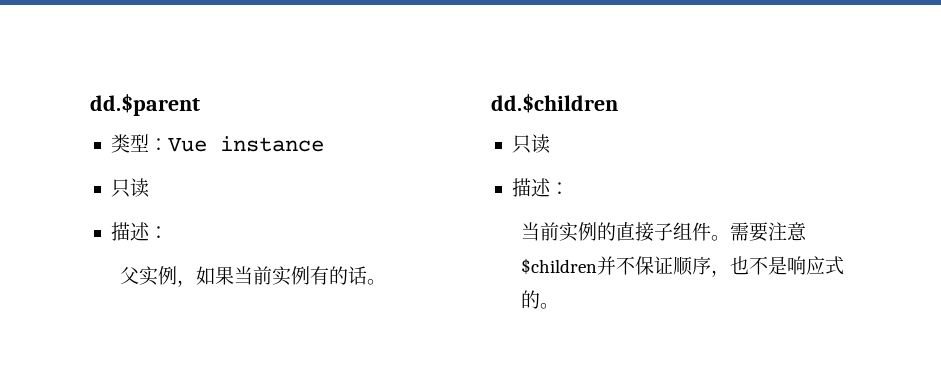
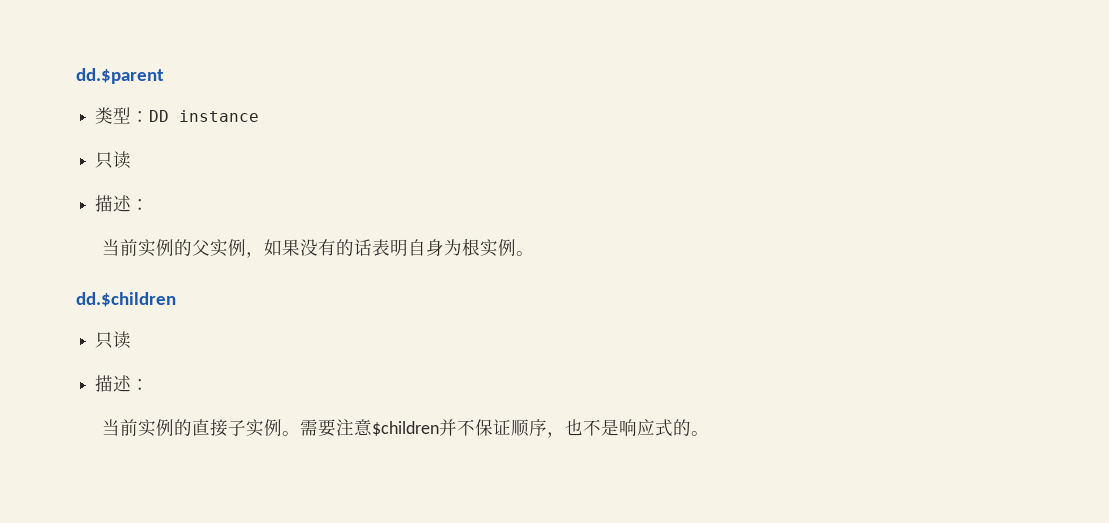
[167,137,207,152] Vue -> [149,110,170,122] DD
(168, 232) none -> [102,239,193,257] 当前实例的
[233,266,367,286] 当前实例有的话 -> [300,238,517,257] 没有的话表明自身为根实例
[672,222,711,241] 组件 -> [246,419,283,437] 实例

